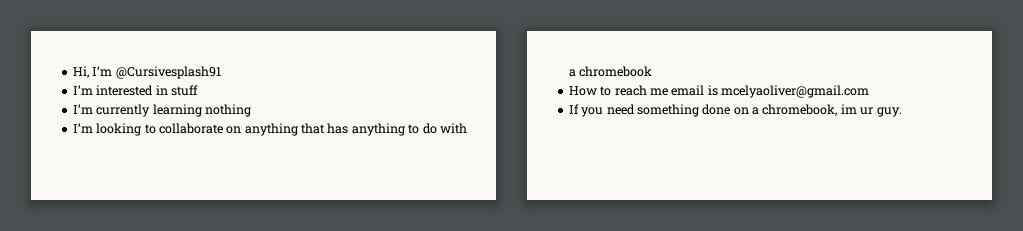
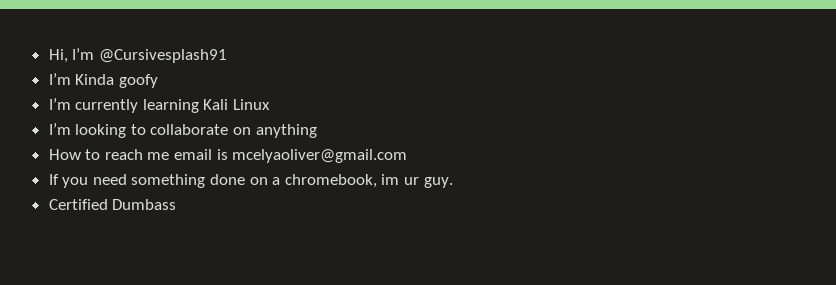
[96,85,198,96] interested in stuff -> [75,74,158,88] Kinda goofy
[204,104,251,117] nothing -> [203,99,271,110] Kali Linux
[301,123,467,136] [568,66,653,77] that has anything to do with a chromebook -> (317, 131) none
(902, 112) none -> [48,199,177,210] // Certified Dumbass

